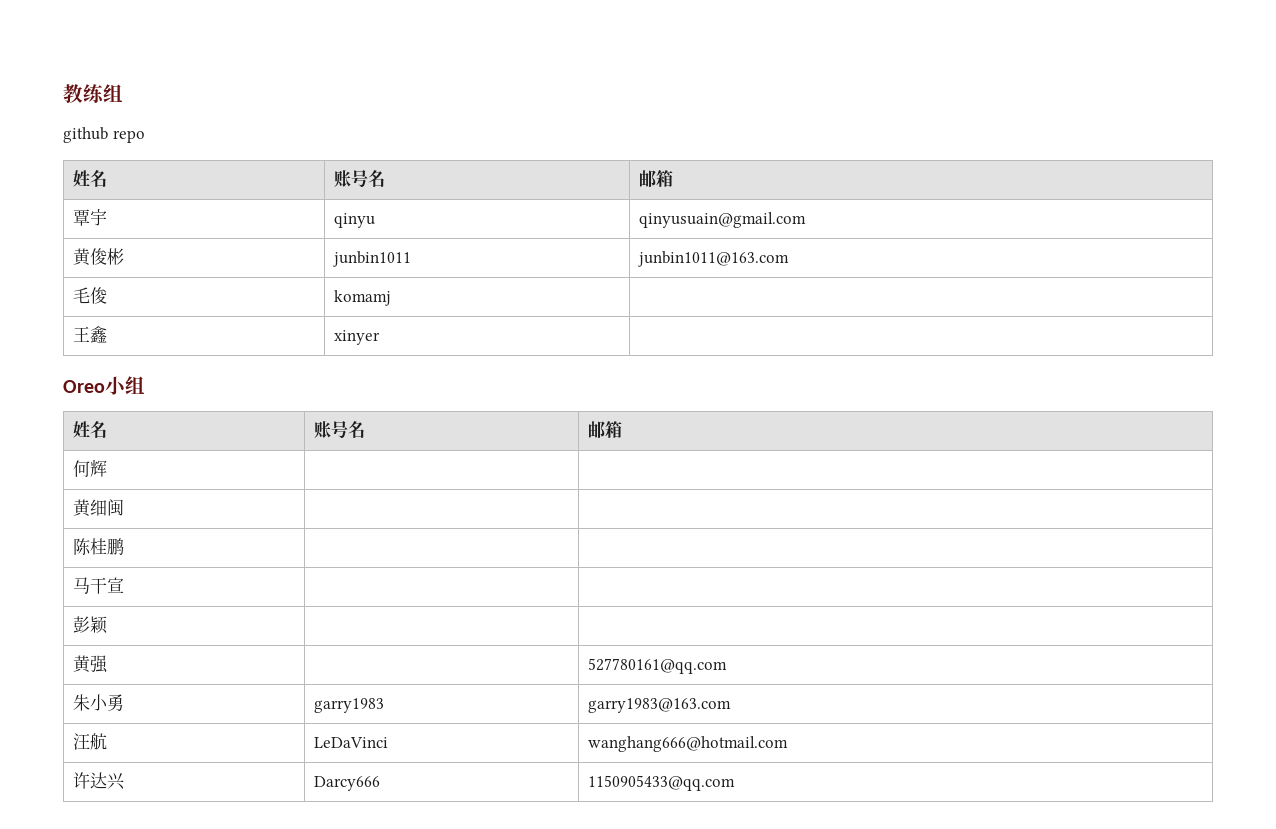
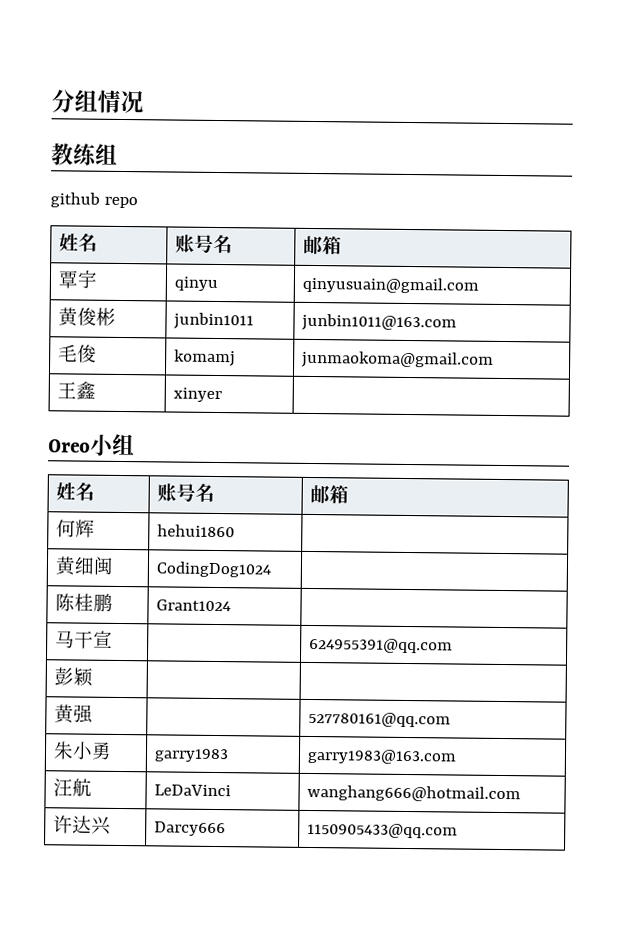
(63, 93) none -> [51,89,144,114] 分组情况 //
(392, 298) none -> [300,350,494,369] junmaokoma@gmail.com
(108, 468) none -> [156,524,235,538] hehui1860
(125, 507) none -> [155,561,271,578] CodingDog1024
(125, 546) none -> [155,599,231,612] Grant1024
(125, 585) none -> [308,637,453,654] 624955391@qq.com

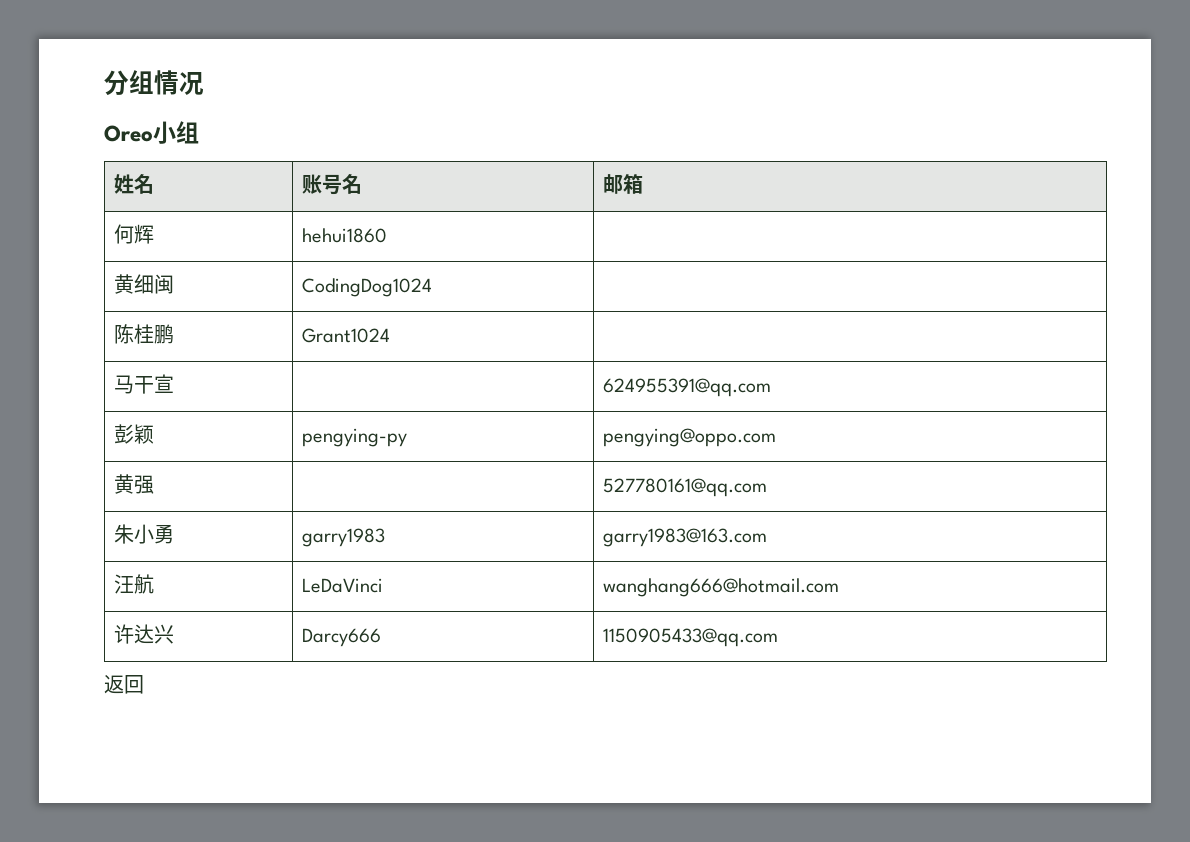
[51,143,118,166] [50,192,138,209] [58,233,98,252] [174,234,233,254] [302,235,342,255] [57,269,98,289] [173,276,218,291] [301,276,479,294] [57,307,116,327] [172,312,254,330] [300,313,457,332] [57,344,97,363] [173,349,236,367] [300,350,494,369] [56,381,96,400] [172,387,222,403] // 教练组 // github repo // 姓名 | 账号名 | 邮箱 // 覃宇 | qinyu | qinyusuain@gmail.com // 黄俊彬 | junbin1011 | junbin1011@163.com // 毛俊 | komamj | junmaokoma@gmail.com // 王鑫 | xinyer | -> (204, 83) none
(93, 677) | -> [301,428,407,447] [602,428,776,447] pengying-py | pengying@oppo.com
(458, 830) none -> [104,675,144,694] // 返回

